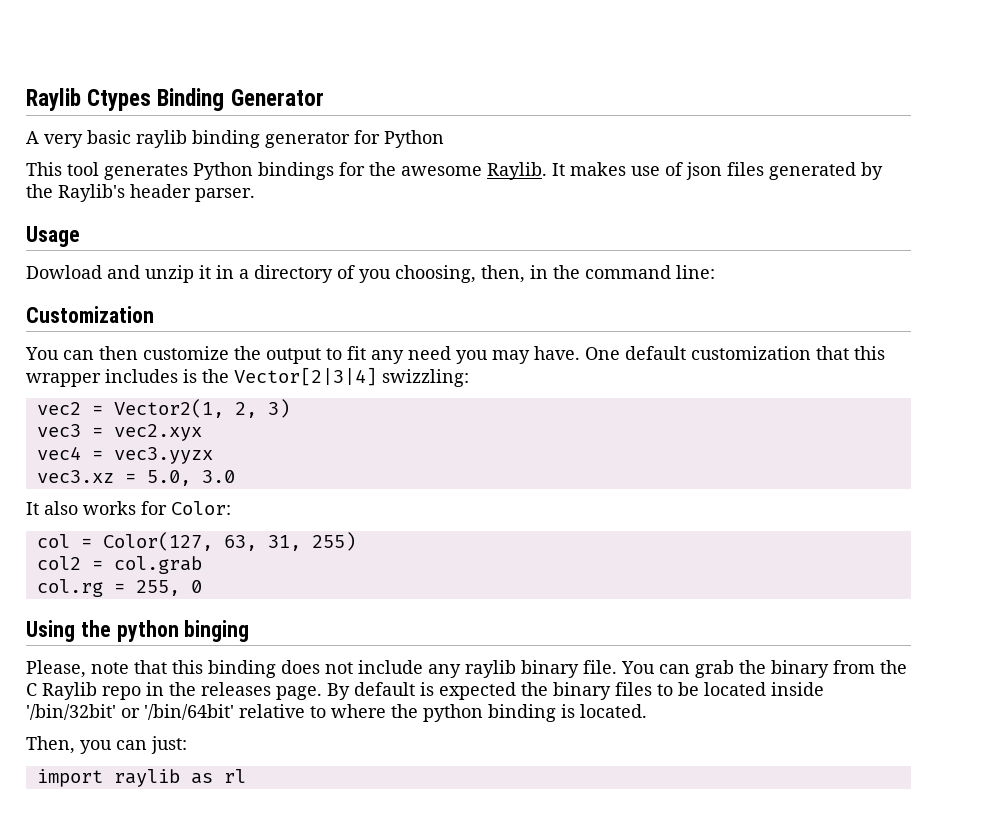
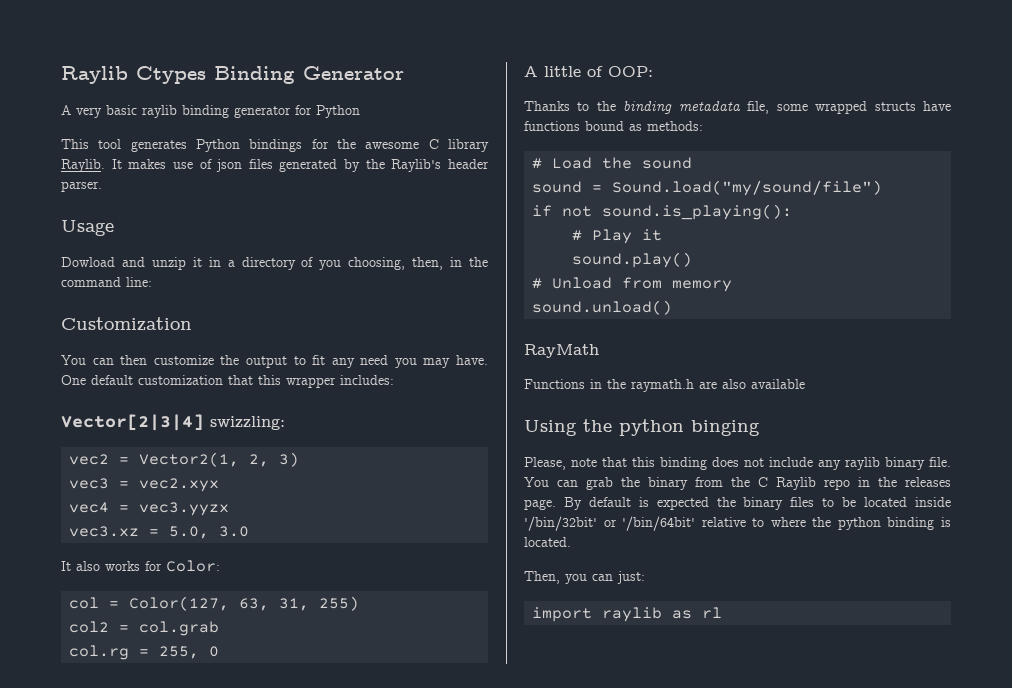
(482, 171) none -> [428,139,489,152] C library
[105,369,229,383] includes is the -> [340,375,394,385] includes: //
(202, 586) none -> [524,66,653,77] [524,101,951,114] [524,121,703,131] [532,157,693,169] [532,180,883,196] [532,204,793,220] [572,229,663,244] [572,252,693,268] [532,277,733,292] [532,300,673,315] [524,344,599,358] [524,379,805,392] // A little of OOP: // Thanks to the binding metadata file, some wrapped structs have functions bound as methods: // # Load the sound // sound = Sound.load("my/sound/file") // if not sound.is_playing(): // # Play it // sound.play() // # Unload from memory // sound.unload() // RayMath // Functions in the raymath.h are also available

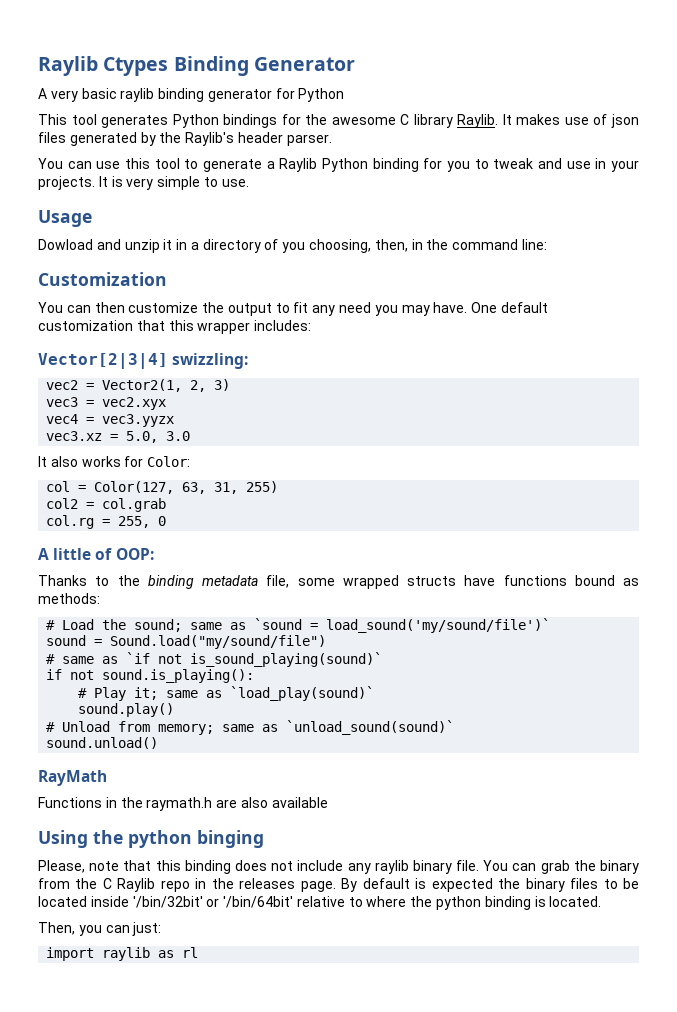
(102, 186) none -> [38,158,639,172] [38,176,249,190] // You can use this tool to generate a Raylib Python binding for you to tweak and use in your projects. It is very simple to use.
[642,157,693,169] [532,180,883,196] sound // sound = Sound.load("my/sound/file") -> [134,618,551,633] [46,635,327,649] [46,652,383,667] sound; same as `sound = load_sound('my/sound/file')` // sound = Sound.load("my/sound/file") // # same as `if not is_sound_playing(sound)`
[642,229,663,241] it -> [134,686,375,701] it; same as `load_play(sound)`
[672,280,733,292] memory -> [158,720,455,735] memory; same as `unload_sound(sound)`

